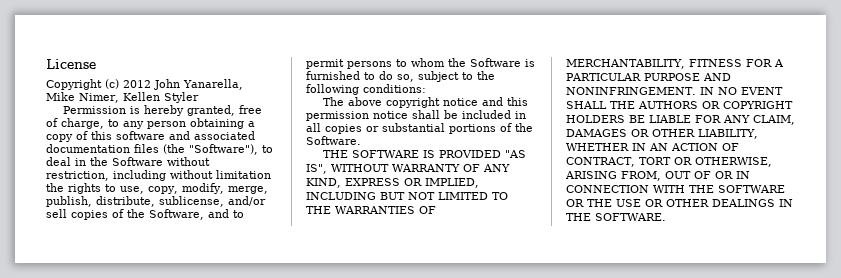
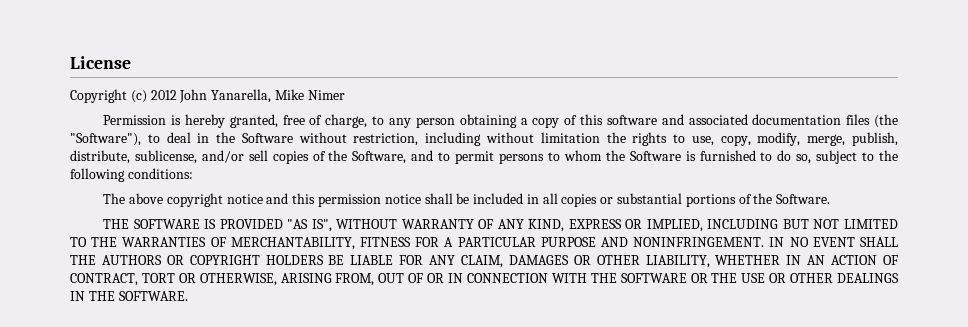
[79,92,199,103] Nimer, Kellen Styler -> [307,90,345,100] Nimer

